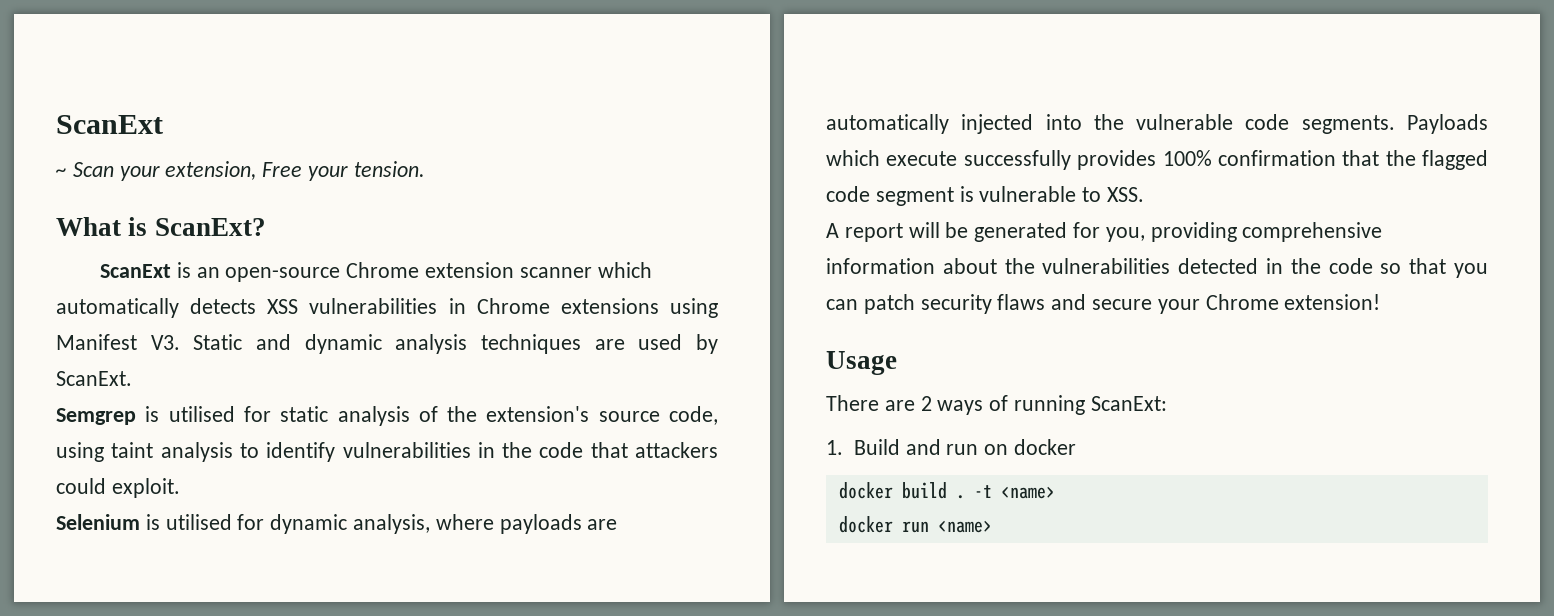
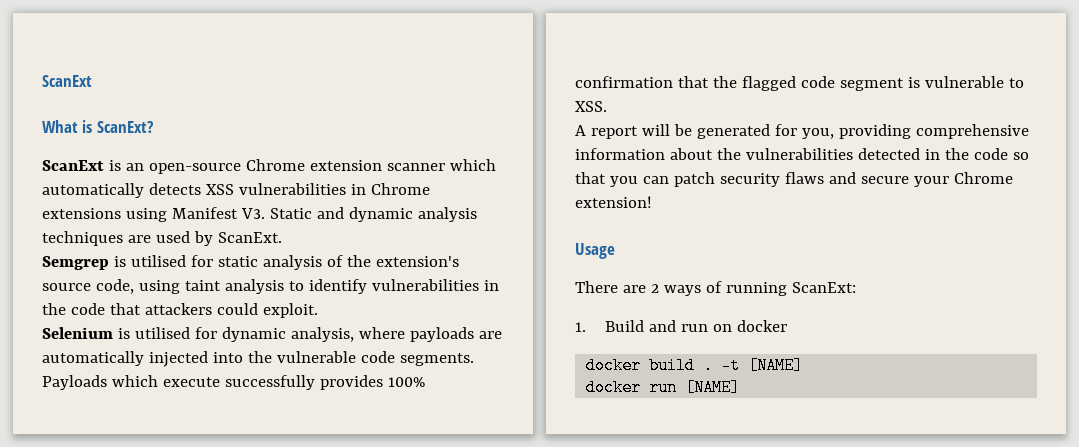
[56,115,163,134] [56,161,425,181] ScanExt // ~ Scan your extension, Free your tension. -> [42,75,92,87] ScanExt
[1000,486,1055,499] <name> -> [748,357,804,374] [NAME]
[937,520,992,533] <name> -> [685,379,741,396] [NAME]

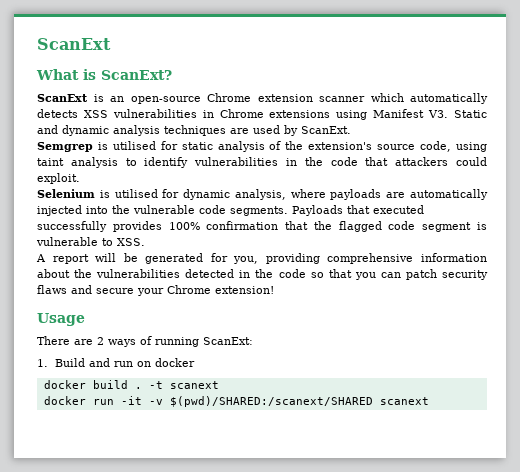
[111,375,220,387] which execute -> [347,205,424,214] that executed
[748,357,804,374] [NAME] -> [169,381,219,389] scanext
[685,379,741,396] [NAME] -> [120,396,429,407] -it -v $(pwd)/SHARED:/scanext/SHARED scanext

